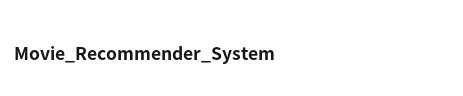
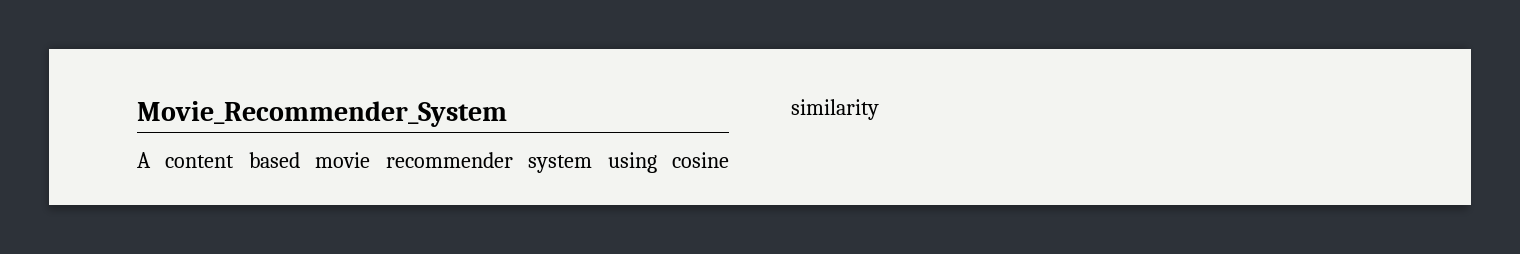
(275, 55) none -> [137,152,730,173] [791,99,879,120] // A content based movie recommender system using cosine similarity

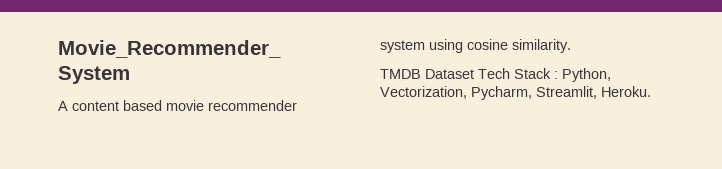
[791,99,879,120] similarity -> [512,39,571,53] [380,68,611,82] [380,86,651,100] similarity. // TMDB Dataset Tech Stack : Python, Vectorization, Pycharm, Streamlit, Heroku.

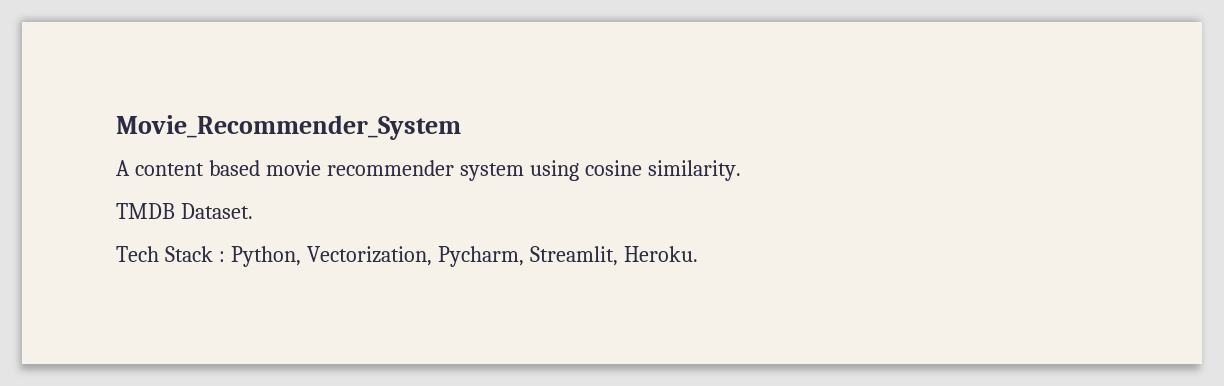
[425,69,474,79] Dataset -> [180,203,253,219] Dataset. //

